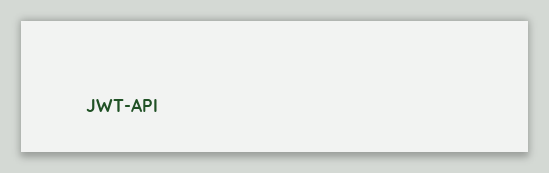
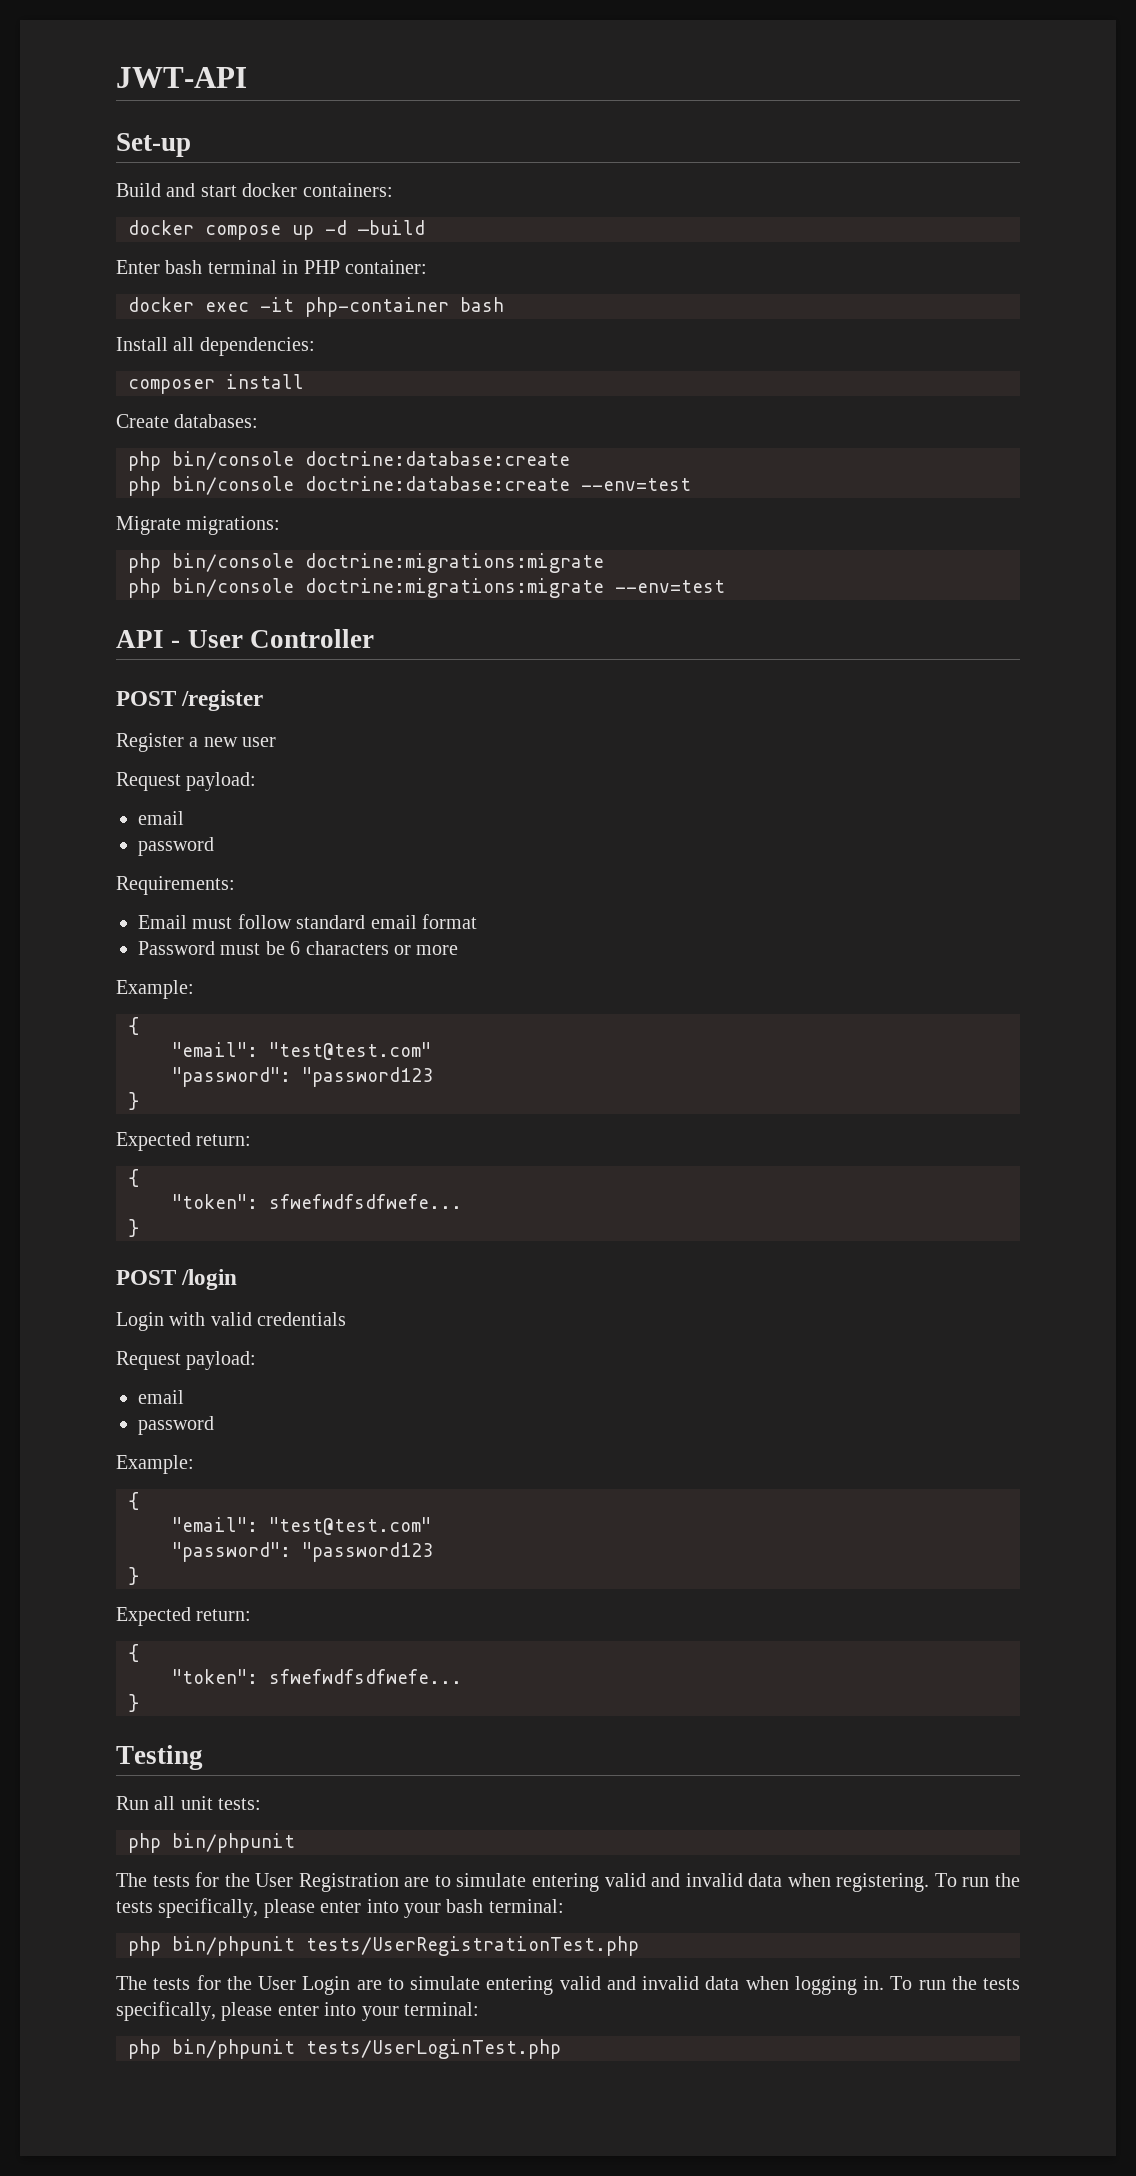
(158, 105) none -> [116,133,191,157] [116,183,393,197] [128,220,425,240] [116,260,427,274] [128,297,504,317] [116,337,315,356] [128,374,304,394] [116,414,259,428] [128,451,570,471] [128,476,691,496] [116,516,281,535] [128,553,604,573] [128,578,725,598] [116,629,374,648] [116,690,264,711] [116,733,277,752] [116,772,257,791] [138,811,184,825] [138,837,214,856] [116,876,235,895] [138,914,477,929] [138,941,459,955] [116,980,194,999] [128,1017,139,1035] [172,1042,431,1060] [172,1067,433,1087] [128,1092,139,1110] [116,1132,252,1151] [128,1169,139,1187] [172,1194,462,1209] [128,1219,139,1237] [116,1269,238,1290] [116,1312,347,1331] [116,1351,257,1370] [138,1390,184,1404] [138,1416,214,1435] [116,1455,194,1474] [128,1492,139,1510] [172,1517,431,1535] [172,1542,433,1562] [128,1567,139,1585] [116,1607,252,1626] [128,1644,139,1662] [172,1669,462,1684] [128,1694,139,1712] [116,1745,203,1770] [116,1796,262,1810] [128,1833,295,1853] [116,1872,1020,1892] [116,1898,564,1918] [128,1936,639,1956] [116,1975,1020,1995] [116,2001,479,2021] [128,2039,561,2059] // Set-up // Build and start docker containers: // docker compose up -d —build // Enter bash terminal in PHP container: // docker exec -it php-container bash // Install all dependencies: // composer install // Create databases: // php bin/console doctrine:database:create // php bin/console doctrine:database:create --env=test // Migrate migrations: // php bin/console doctrine:migrations:migrate // php bin/console doctrine:migrations:migrate --env=test // API - User Controller // POST /register // Register a new user // Request payload: // email // password // Requirements: // Email must follow standard email format // Password must be 6 characters or more // Example: // { // "email": "test@test.com" // "password": "password123 // } // Expected return: // { // "token": sfwefwdfsdfwefe... // } // POST /login // Login with valid credentials // Request payload: // email // password // Example: // { // "email": "test@test.com" // "password": "password123 // } // Expected return: // { // "token": sfwefwdfsdfwefe... // } // Testing // Run all unit tests: // php bin/phpunit // The tests for the User Registration are to simulate entering valid and invalid data when registering. To run the tests specifically, please enter into your bash terminal: // php bin/phpunit tests/UserRegistrationTest.php // The tests for the User Login are to simulate entering valid and invalid data when logging in. To run the tests specifically, please enter into your terminal: // php bin/phpunit tests/UserLoginTest.php

